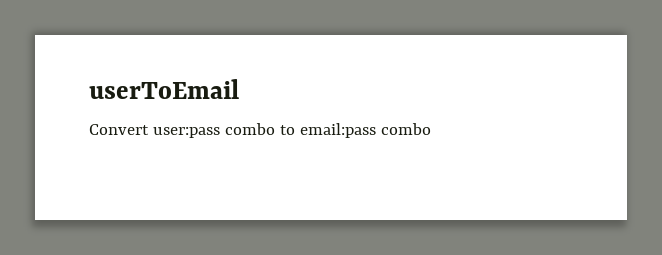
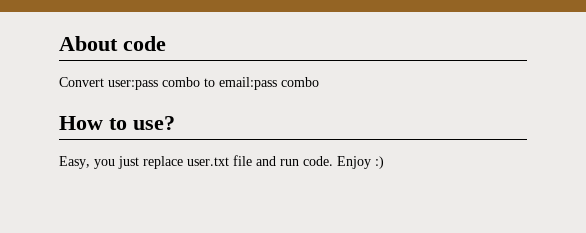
[89,79,239,99] userToEmail -> [59,36,166,51] About code
(431, 129) none -> [59,116,175,130] [59,155,384,169] // How to use? // Easy, you just replace user.txt file and run code. Enjoy :)

